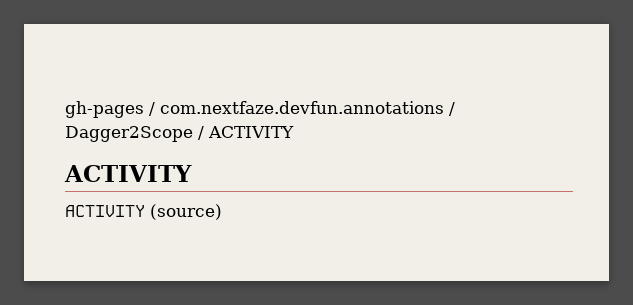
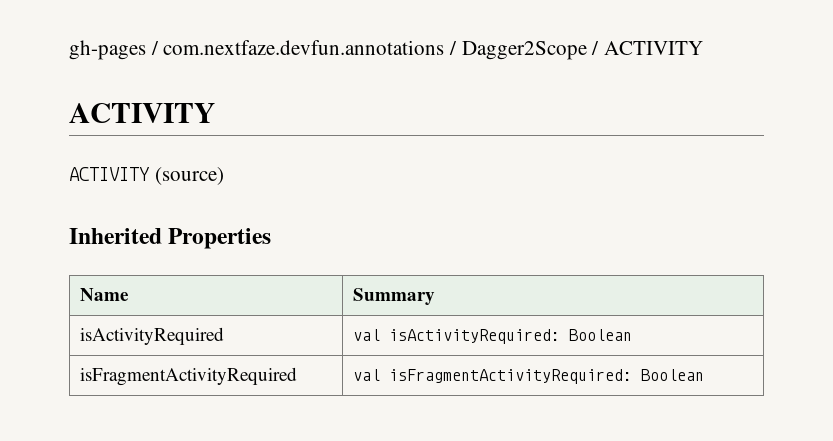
(222, 212) none -> [69,228,272,249] [80,288,130,301] [353,288,436,305] [80,327,225,345] [353,329,633,344] [80,367,298,386] [353,369,705,384] // Inherited Properties // Name | Summary // isActivityRequired | val isActivityRequired: Boolean // isFragmentActivityRequired | val isFragmentActivityRequired: Boolean

